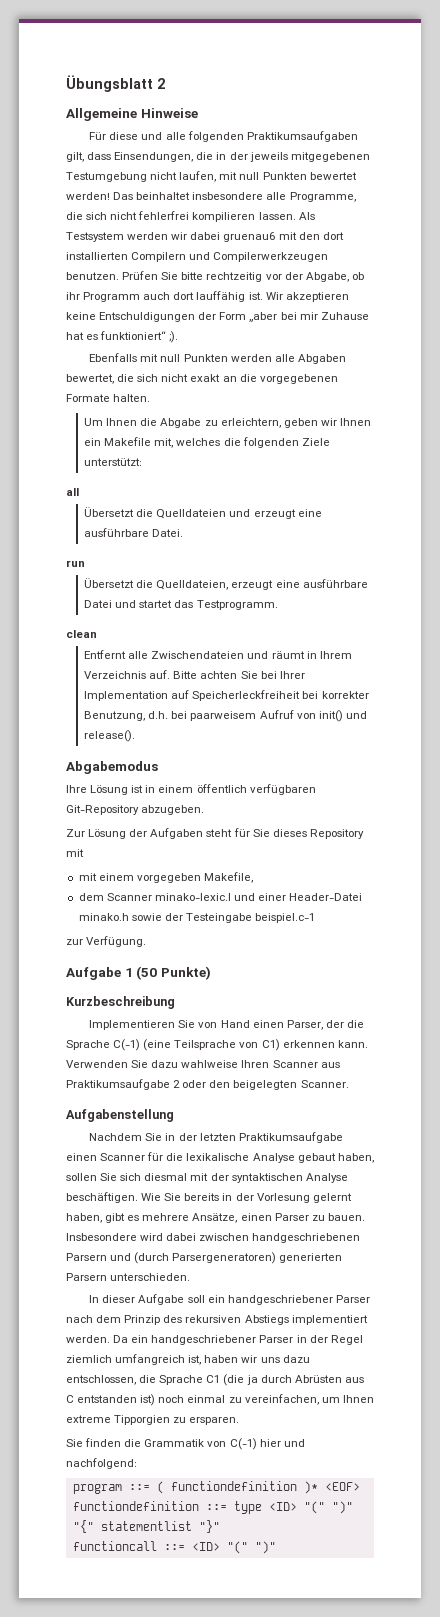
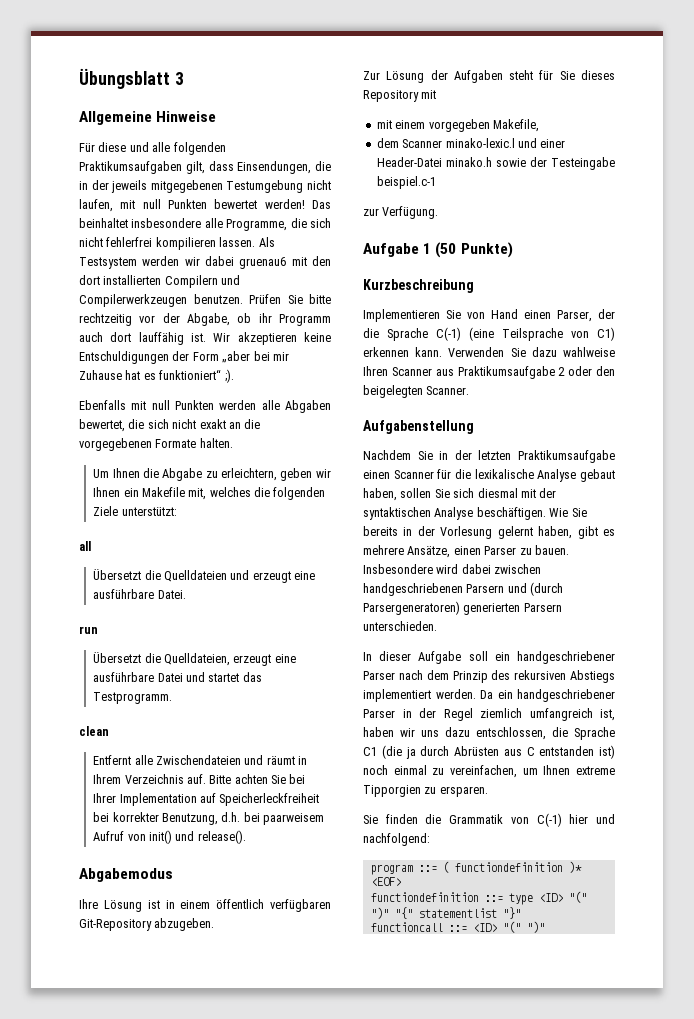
[157,78,165,89] 2 -> [174,72,184,85] 3

